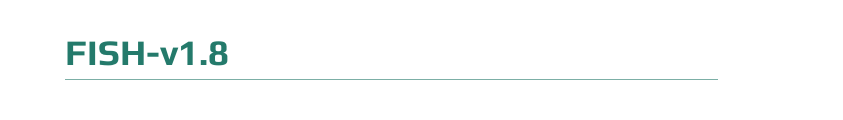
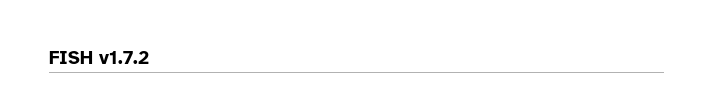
[65,41,229,66] FISH-v1.8 -> [49,51,149,64] FISH v1.7.2

